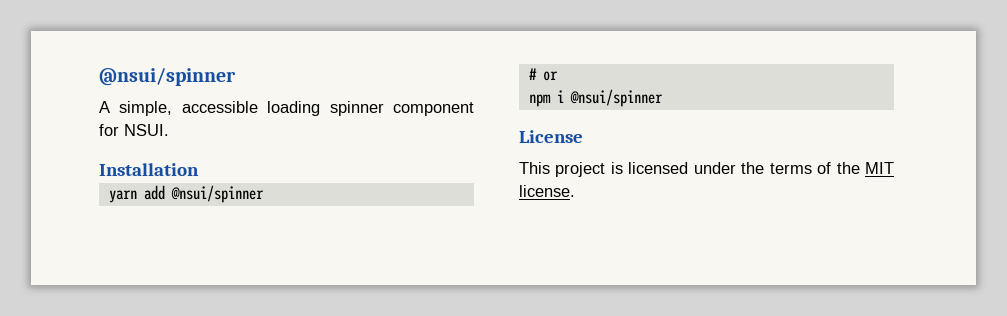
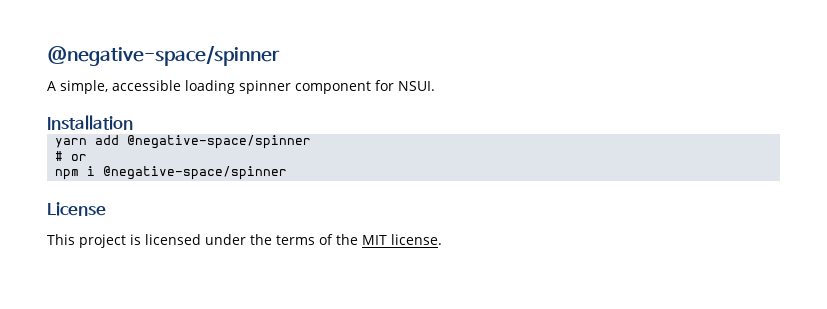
[99,68,236,86] @nsui/spinner -> [47,45,280,66] @negative-space/spinner
[170,185,264,203] @nsui/spinner -> [127,135,312,149] @negative-space/spinner
[569,89,663,107] @nsui/spinner -> [103,166,288,180] @negative-space/spinner

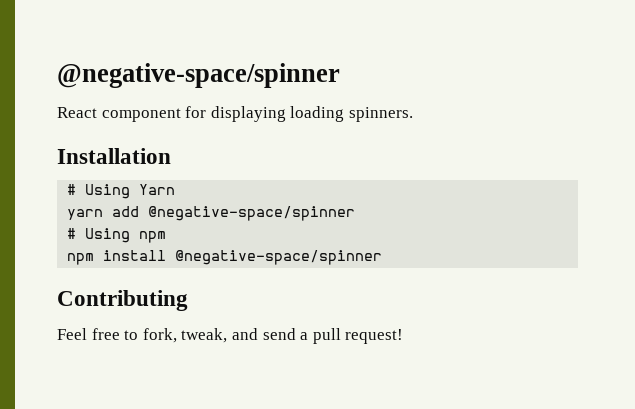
[47,45,280,66] [47,80,435,94] [47,115,133,130] @negative-space/spinner // A simple, accessible loading spinner component for NSUI. // Installation -> [57,63,340,88] [57,106,413,122] [57,148,171,164] [67,184,176,199] @negative-space/spinner // React component for displaying loading spinners. // Installation // # Using Yarn
[71,154,88,161] [55,166,288,180] [47,202,106,216] [47,234,442,248] or // npm i @negative-space/spinner // License // This project is licensed under the terms of the MIT license. -> [85,228,167,243] [67,250,383,265] [57,290,188,311] [57,328,404,344] Using npm // npm install @negative-space/spinner // Contributing // Feel free to fork, tweak, and send a pull request!

